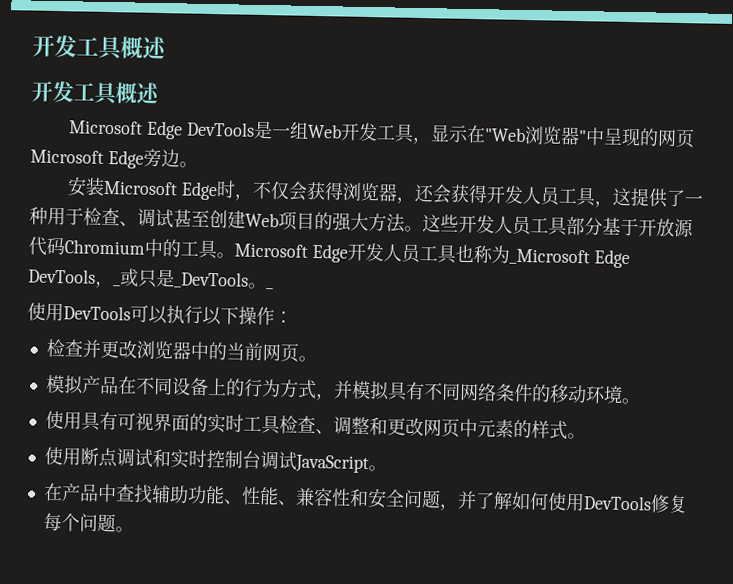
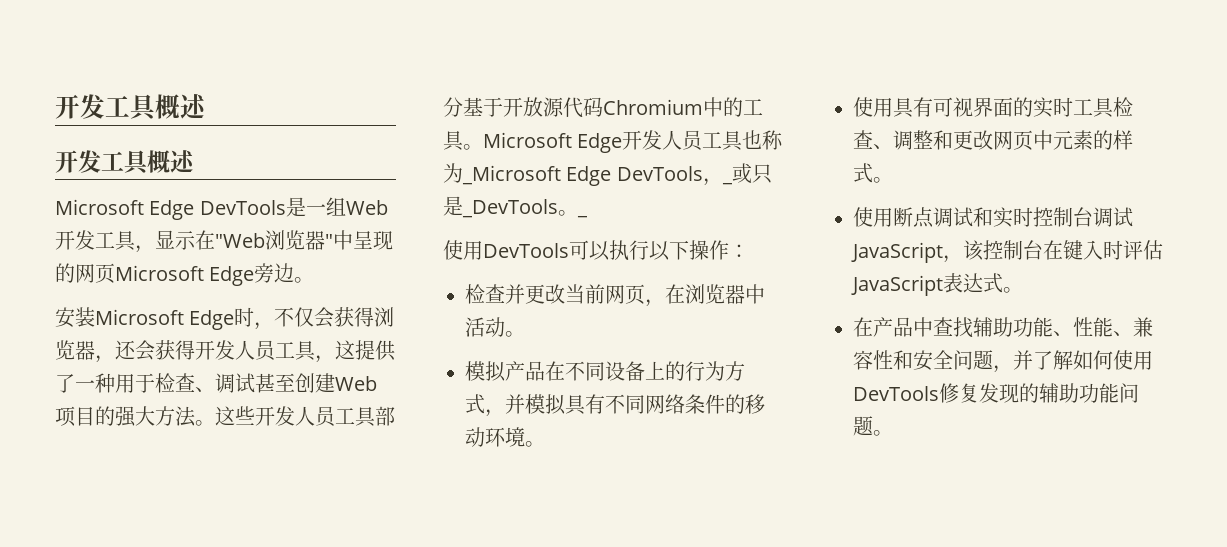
[135,340,299,363] 浏览器中的当前网页 -> [565,284,765,307] [465,317,505,337] 当前网页，在浏览器中活动
(369, 464) none -> [943,240,1163,263] [851,273,1003,296] ，该控制台在键入时评估JavaScript表达式
[42,512,80,532] 每个 -> [978,383,1119,403] 发现的辅助功能

